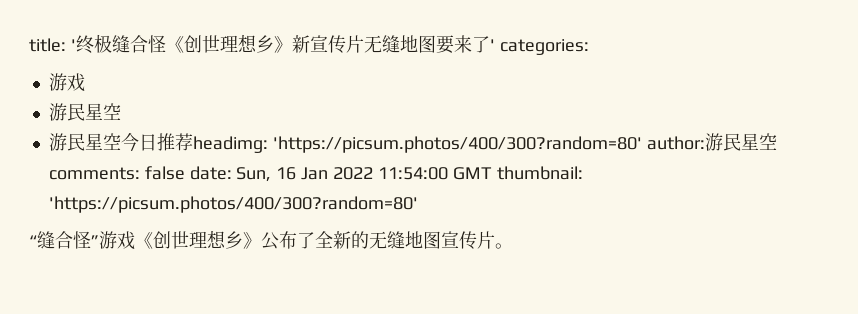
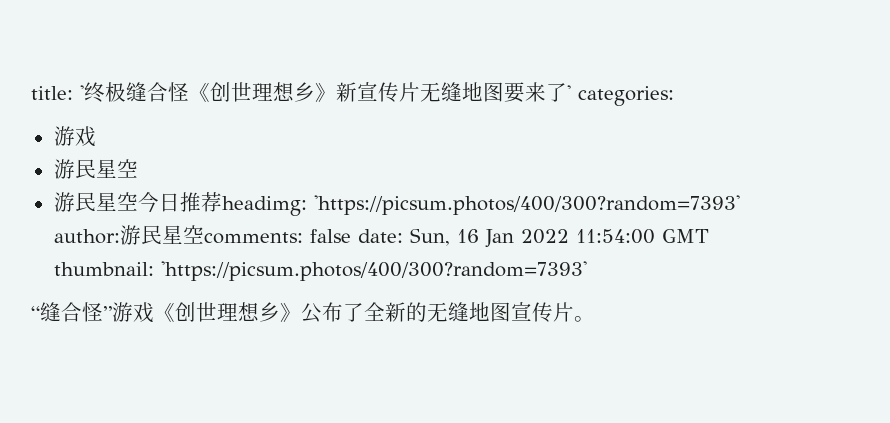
[272,136,642,153] 'https://picsum.photos/400/300?random=80' -> [313,195,740,215] 'https://picsum.photos/400/300?random=7393'
[48,196,418,213] 'https://picsum.photos/400/300?random=80' -> [160,261,587,281] 'https://picsum.photos/400/300?random=7393'

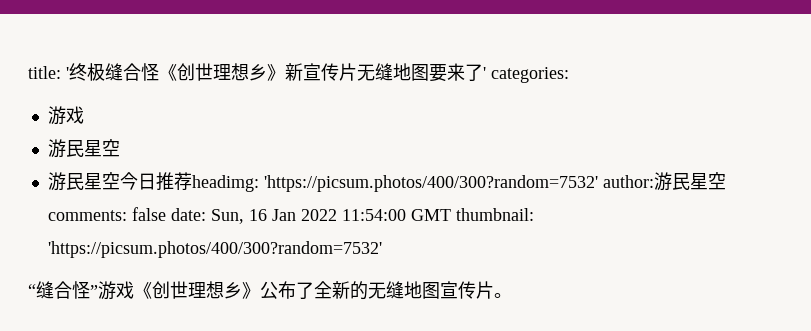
[313,195,740,215] 'https://picsum.photos/400/300?random=7393' -> [263,175,598,192] 'https://picsum.photos/400/300?random=7532'
[160,261,587,281] 'https://picsum.photos/400/300?random=7393' -> [47,241,382,258] 'https://picsum.photos/400/300?random=7532'

